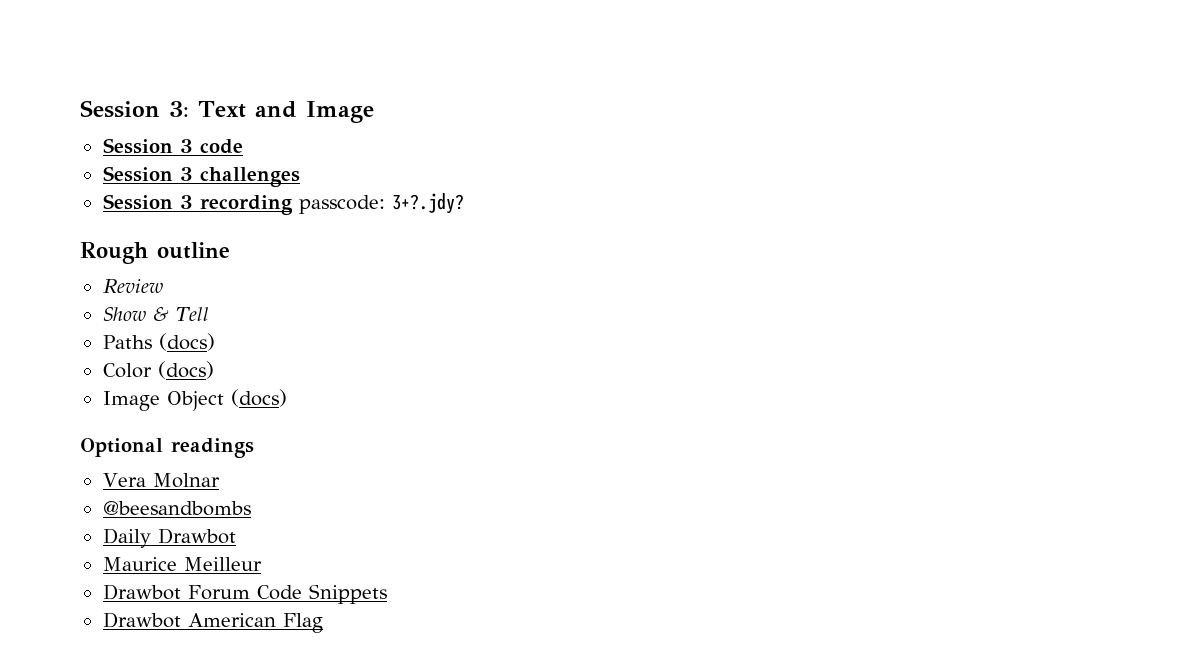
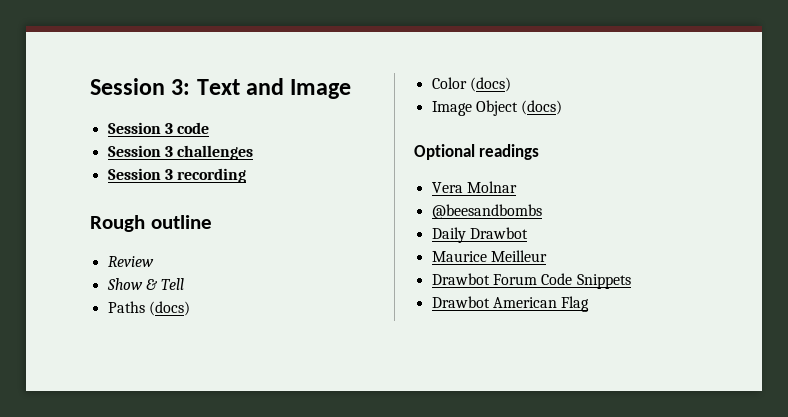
[298,193,464,214] passcode: 3+?.jdy? -> (247, 175) none

